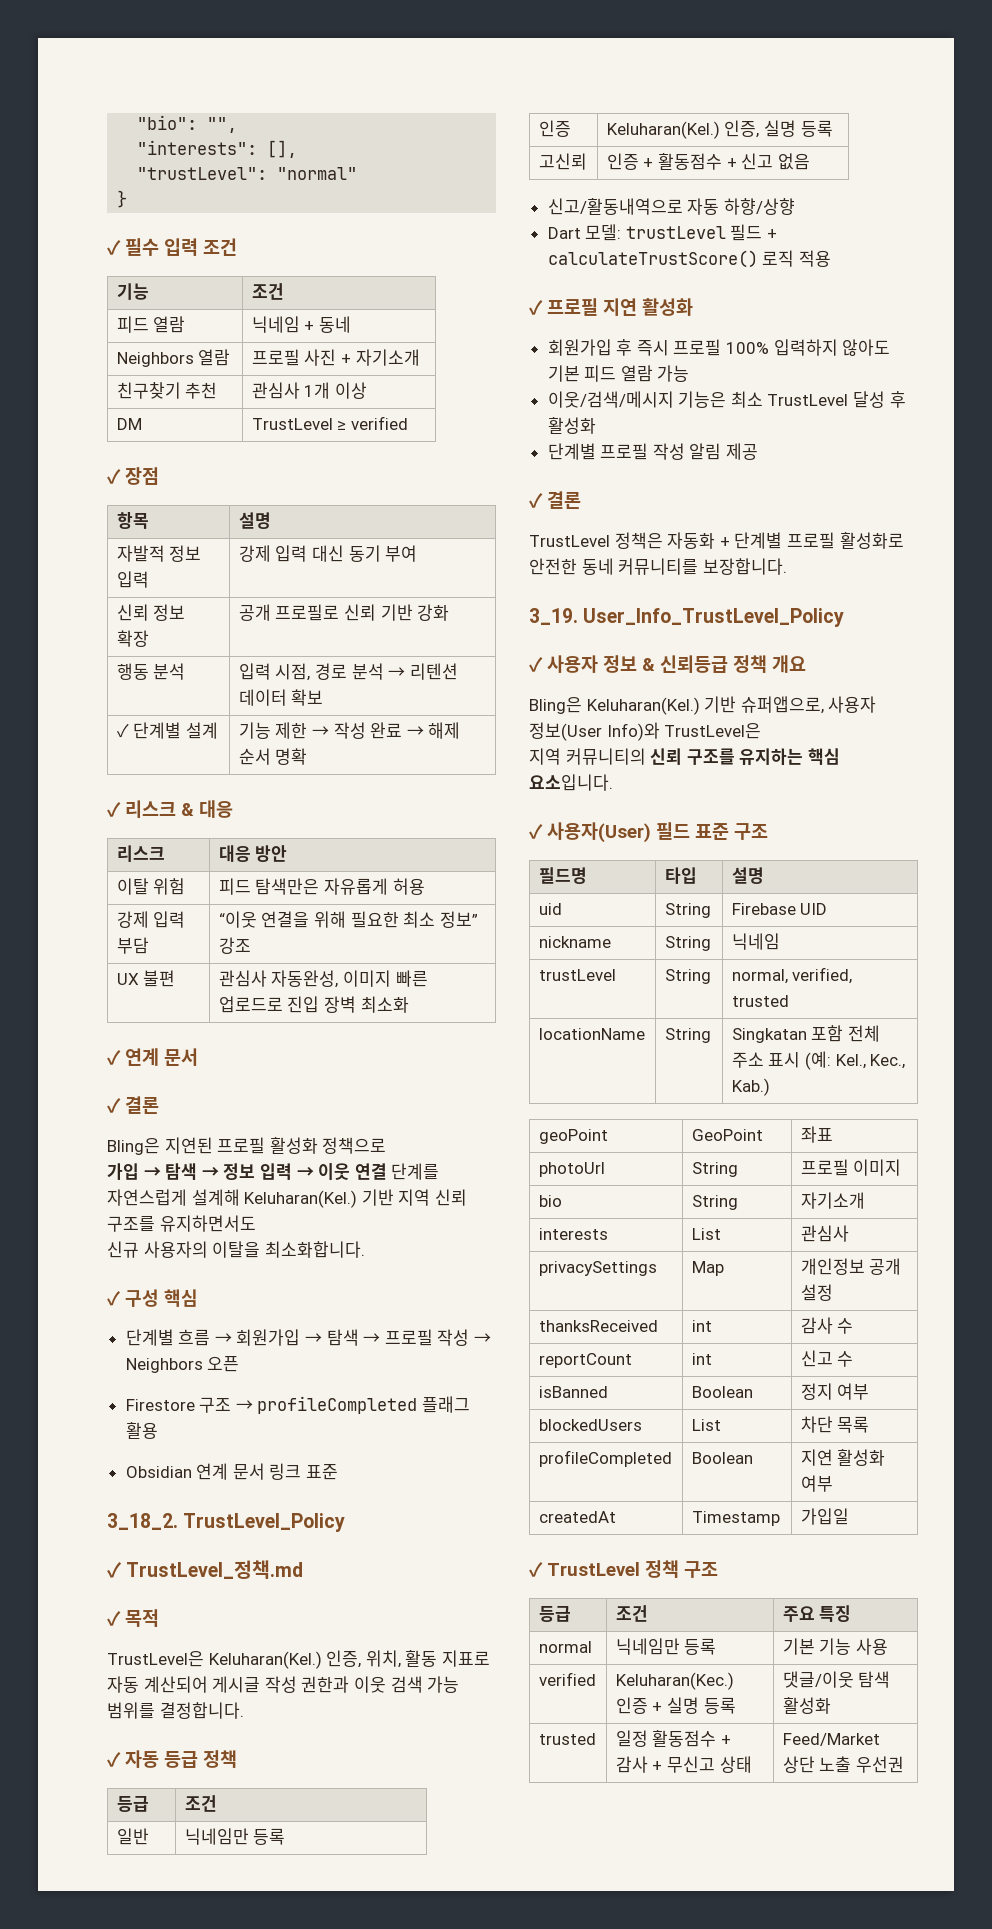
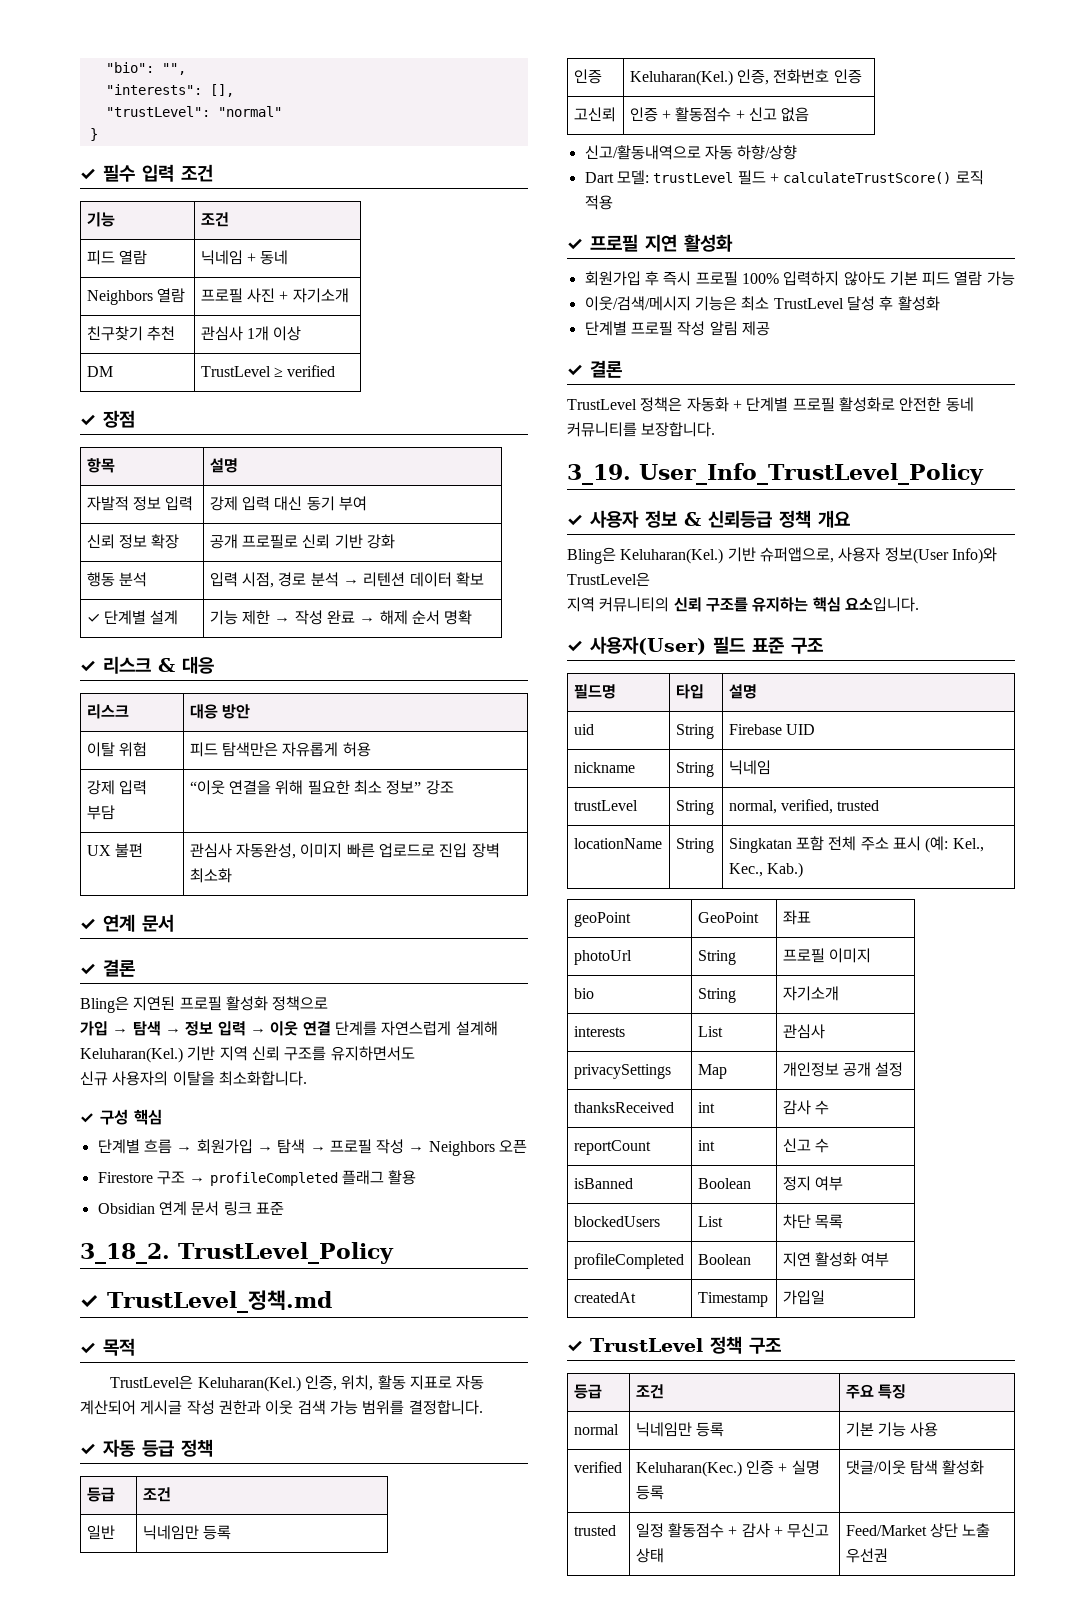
[764,120,833,137] 실명 등록 -> [773,69,862,84] 전화번호 인증

